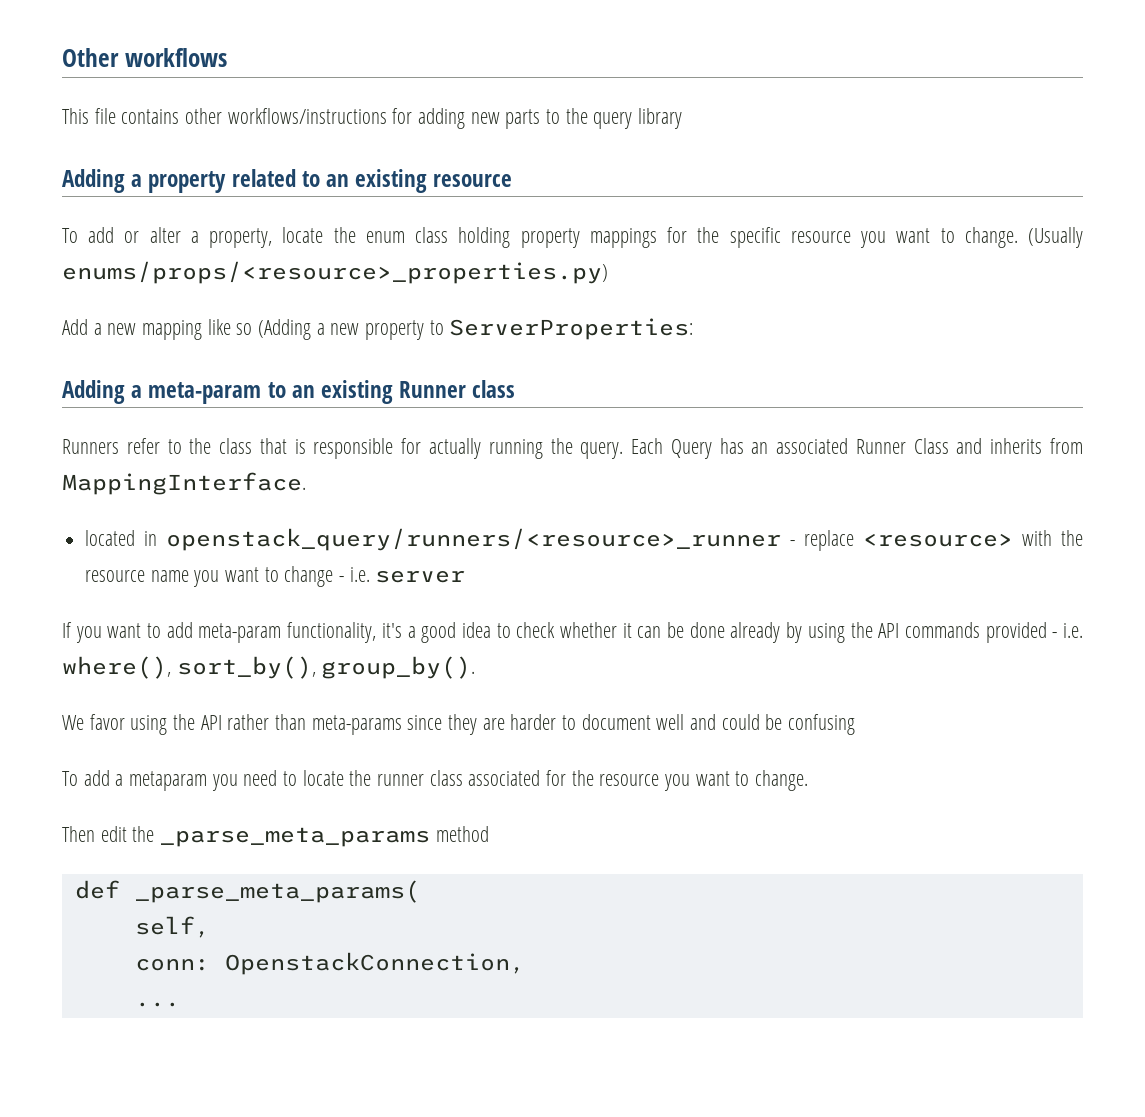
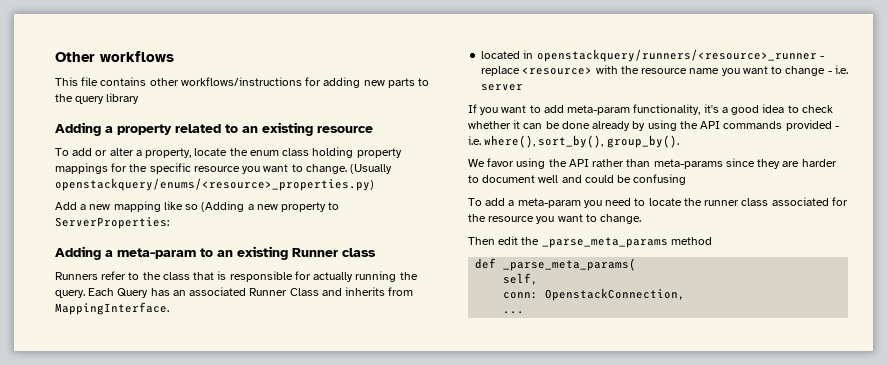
[62,261,608,284] enums/props/<resource>_properties.py) -> [55,178,374,191] openstackquery/enums/<resource>_properties.py)
[166,528,782,551] openstack_query/runners/<resource>_runner -> [536,49,817,62] openstackquery/runners/<resource>_runner
[128,771,207,791] metaparam -> [517,198,581,208] meta-param

